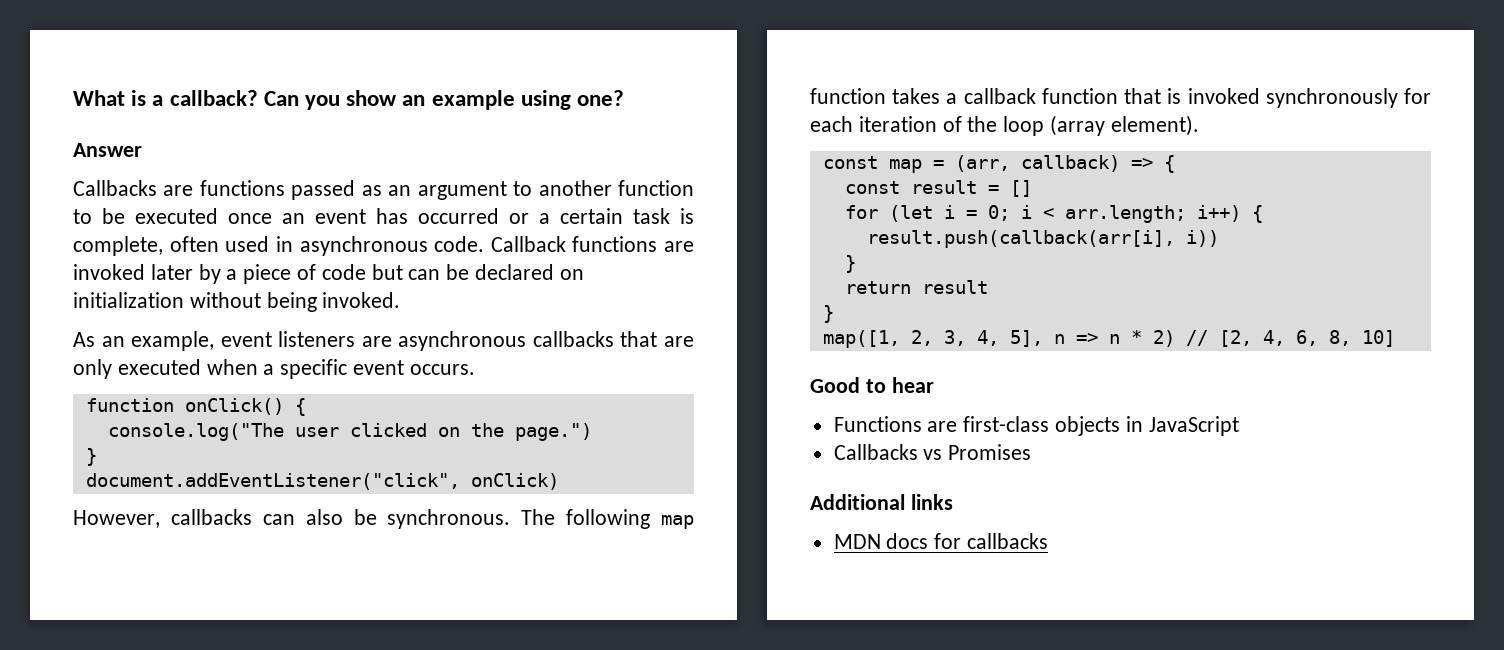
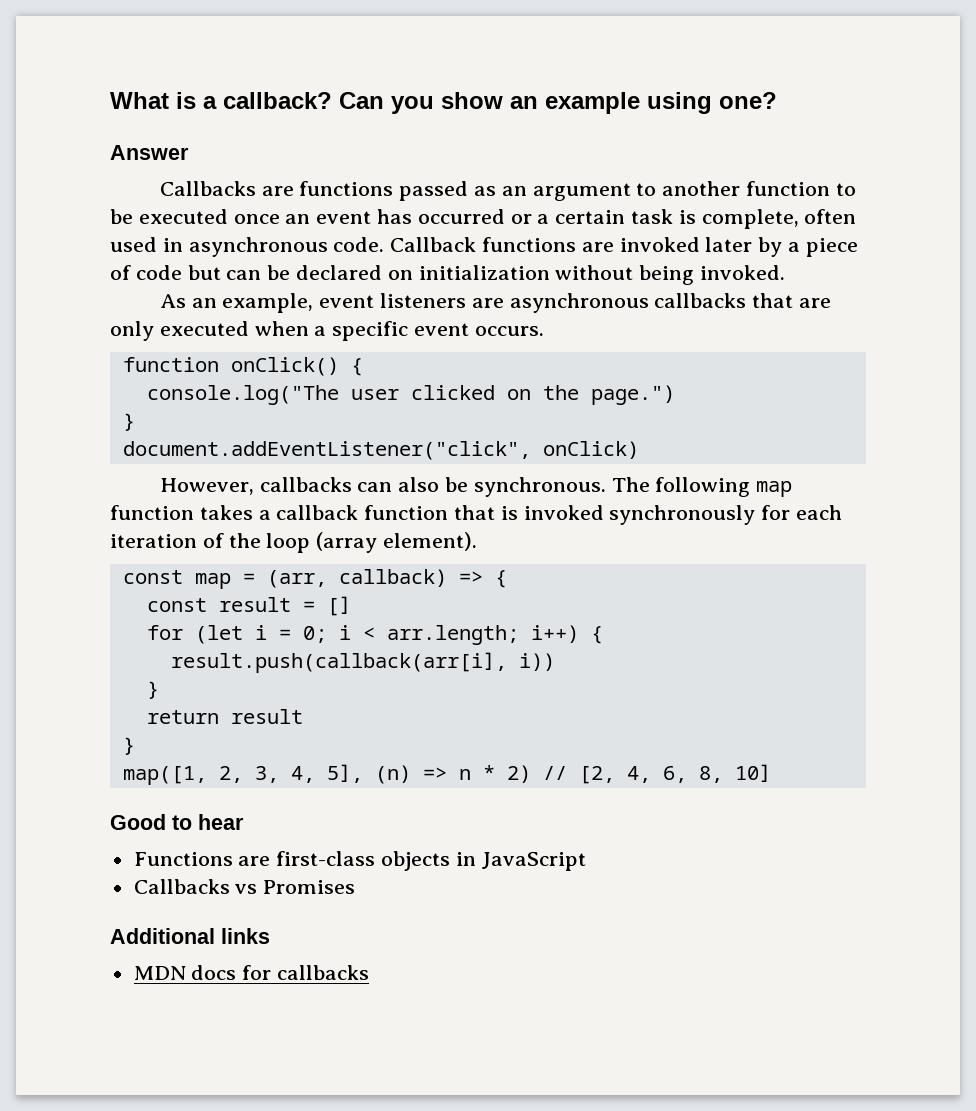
[1053,334,1065,344] n -> [374,765,411,784] (n)

